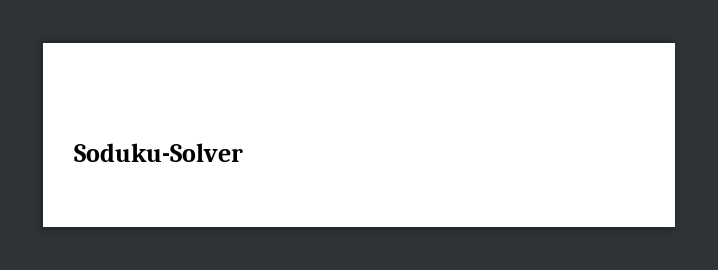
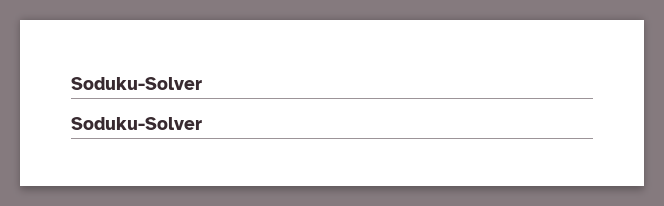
[74,143,243,162] Soduku-Solver -> [71,77,202,90] [71,117,202,130] Soduku-Solver // Soduku-Solver

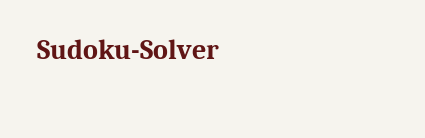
[71,77,202,90] [71,117,202,130] Soduku-Solver // Soduku-Solver -> [37,39,219,59] Sudoku-Solver

